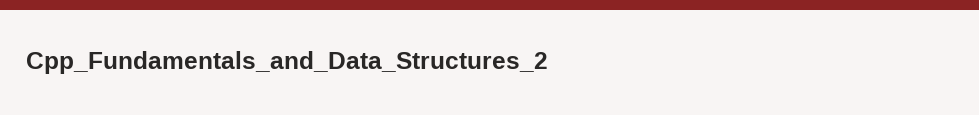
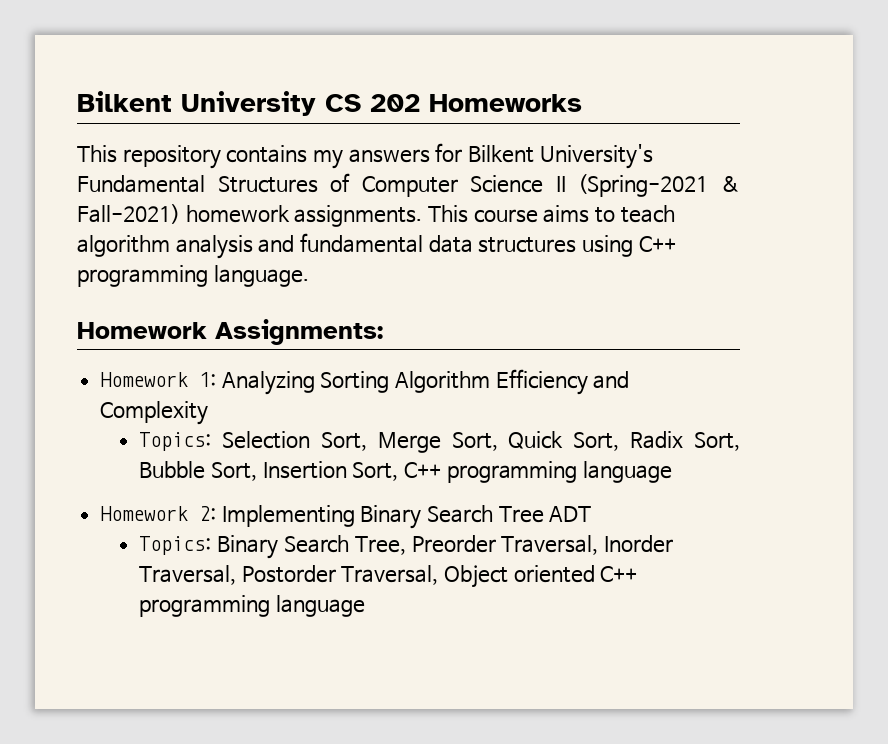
[26,51,548,74] Cpp_Fundamentals_and_Data_Structures_2 -> [77,91,582,116] [77,143,653,169] [77,173,741,197] [77,204,675,227] [77,233,676,259] [77,265,309,287] [77,319,383,345] [100,369,630,395] [100,401,209,425] [139,431,740,453] [139,461,673,483] [100,505,592,529] [139,535,674,559] [139,565,638,588] [139,595,365,617] Bilkent University CS 202 Homeworks // This repository contains my answers for Bilkent University's Fundamental Structures of Computer Science II (Spring-2021 & Fall-2021) homework assignments. This course aims to teach algorithm analysis and fundamental data structures using C++ programming language. // Homework Assignments: // Homework 1: Analyzing Sorting Algorithm Efficiency and Complexity // Topics: Selection Sort, Merge Sort, Quick Sort, Radix Sort, Bubble Sort, Insertion Sort, C++ programming language // Homework 2: Implementing Binary Search Tree ADT // Topics: Binary Search Tree, Preorder Traversal, Inorder Traversal, Postorder Traversal, Object oriented C++ programming language

